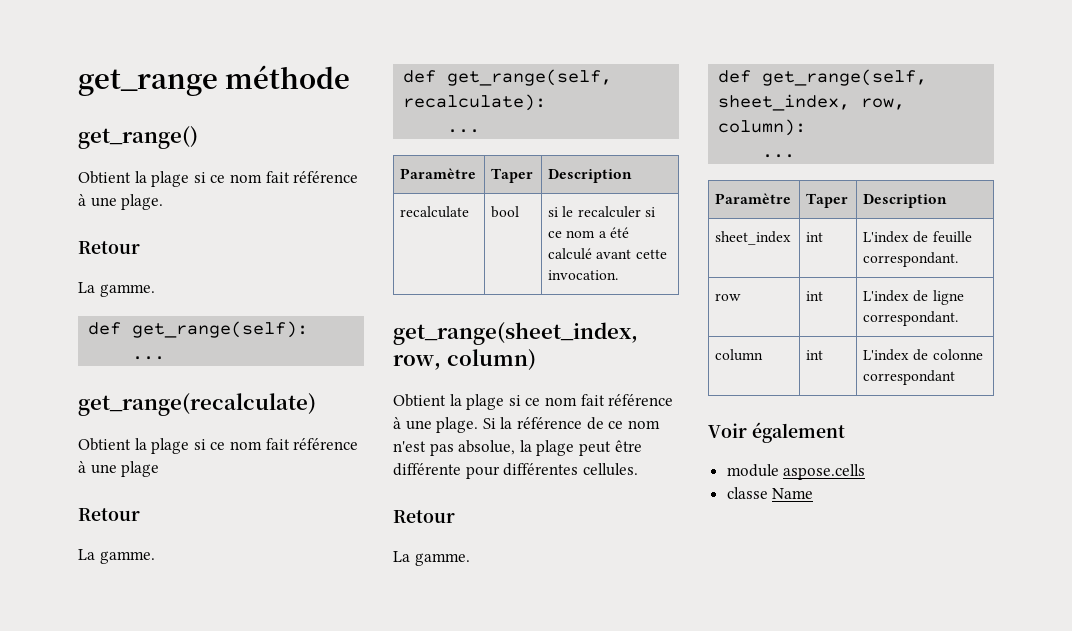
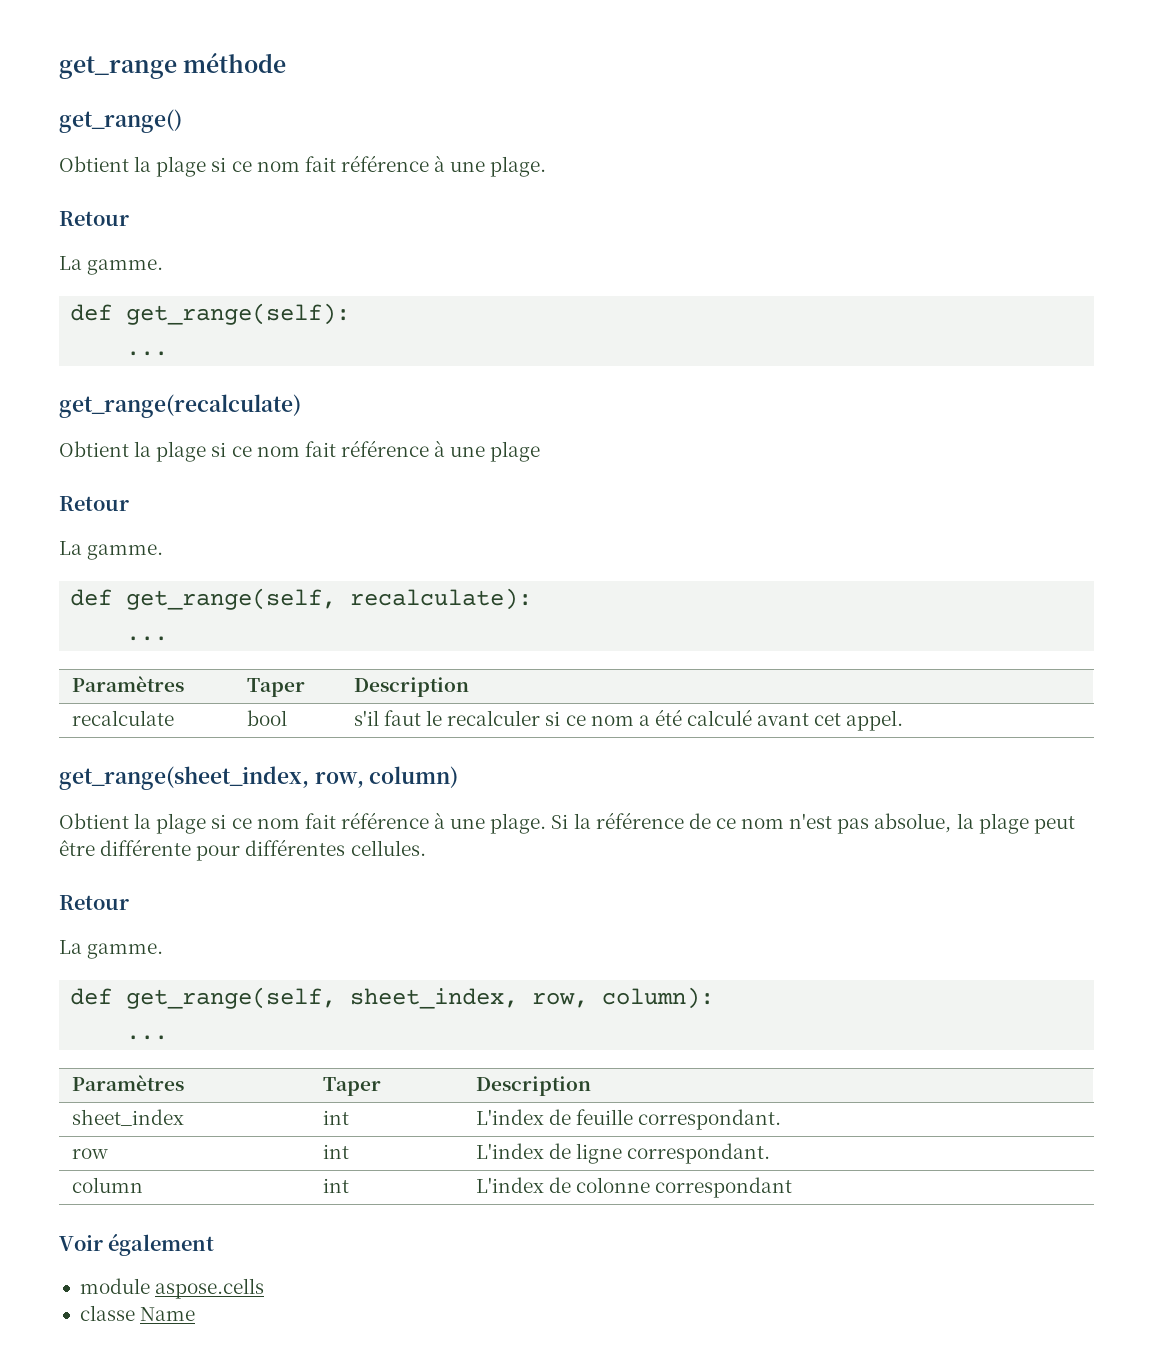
[400,168,477,179] Paramètre -> [71,676,184,692] Paramètres
[548,207,559,217] si -> [353,710,422,726] s'il faut
[635,249,667,259] [548,270,619,280] cette invocation. -> [814,710,904,731] cet appel.
[715,193,792,204] Paramètre -> [71,1075,184,1091] Paramètres

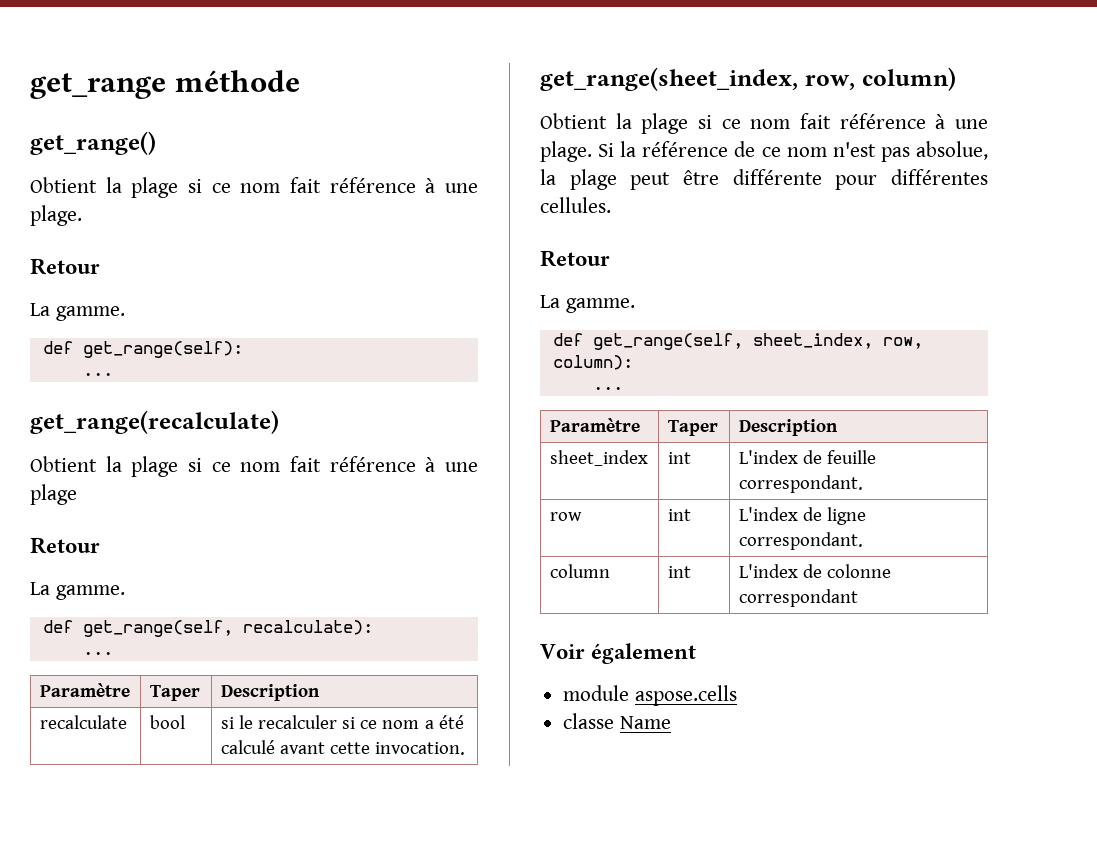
[71,676,184,692] Paramètres -> [39,683,130,697] Paramètre
[353,710,422,726] s'il faut -> [220,717,234,729] si
[814,710,904,731] cet appel. -> [330,742,466,755] cette invocation.
[71,1075,184,1091] Paramètres -> [549,418,640,432] Paramètre

